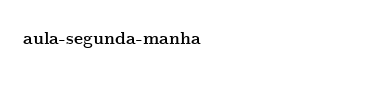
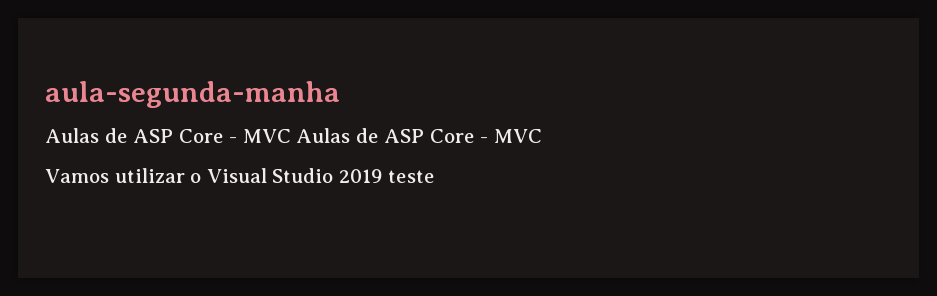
(201, 40) none -> [45,128,542,143] [45,168,436,183] // Aulas de ASP Core - MVC Aulas de ASP Core - MVC // Vamos utilizar o Visual Studio 2019 teste

